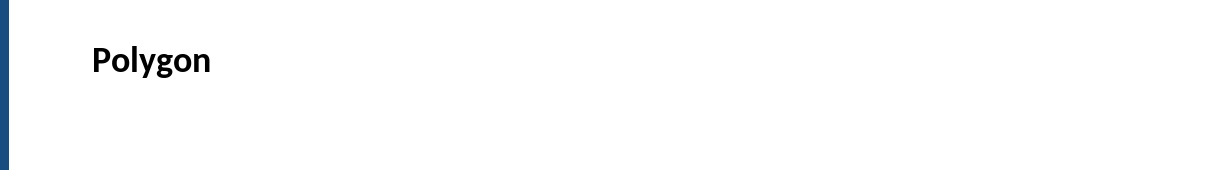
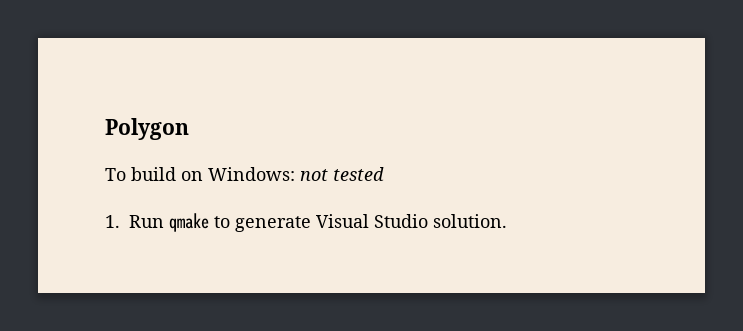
(211, 62) none -> [105,167,384,181] [105,213,507,232] // To build on Windows: not tested // 1. Run qmake to generate Visual Studio solution.

